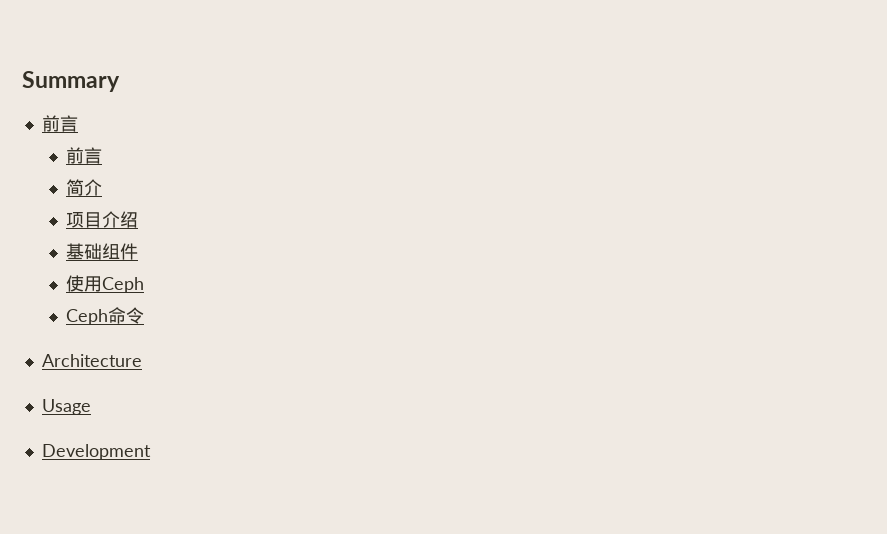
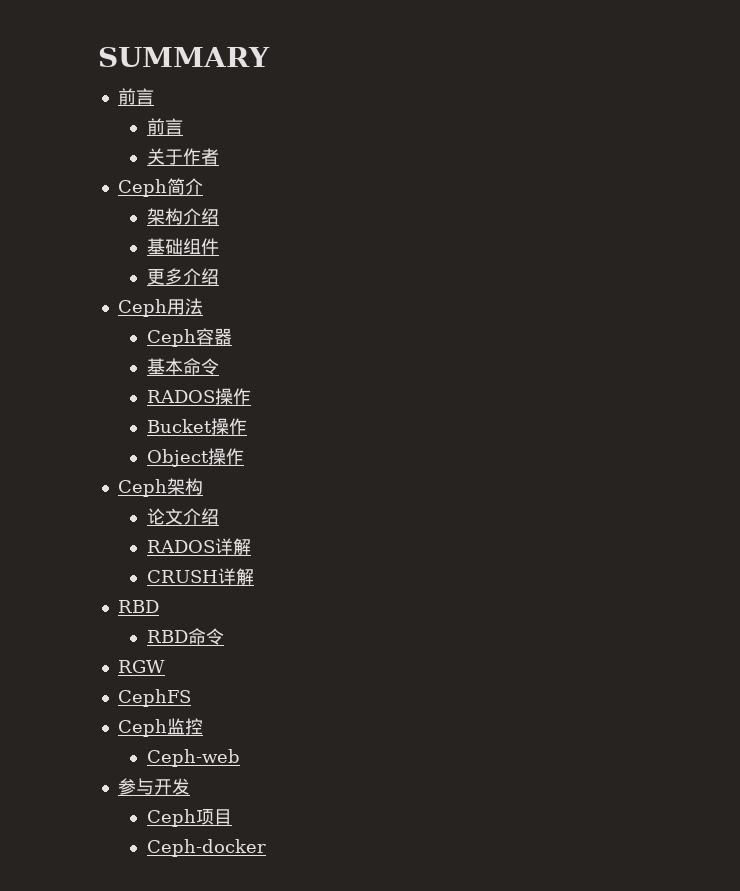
[22,71,120,92] Summary -> [98,47,270,67] SUMMARY
(103, 155) none -> [146,148,219,165] [117,179,167,197] 关于作者 // Ceph
[66,212,103,228] 项目 -> [146,208,183,225] 架构
[66,275,145,293] [66,307,145,325] [41,354,142,367] [41,399,91,415] [41,444,151,460] 使用Ceph // Ceph命令 // Architecture // Usage // Development -> [146,268,219,285] [117,298,203,317] [146,328,232,347] [146,358,219,375] [146,388,251,405] [146,418,247,435] [146,448,244,467] [117,478,203,497] [146,508,219,525] [146,538,251,555] [146,568,254,585] [117,600,159,613] [146,628,224,645] [117,660,165,673] [117,689,191,707] [117,718,203,737] [146,749,240,767] [117,778,190,795] [146,809,232,827] [146,839,266,857] 更多介绍 // Ceph用法 // Ceph容器 // 基本命令 // RADOS操作 // Bucket操作 // Object操作 // Ceph架构 // 论文介绍 // RADOS详解 // CRUSH详解 // RBD // RBD命令 // RGW // CephFS // Ceph监控 // Ceph-web // 参与开发 // Ceph项目 // Ceph-docker

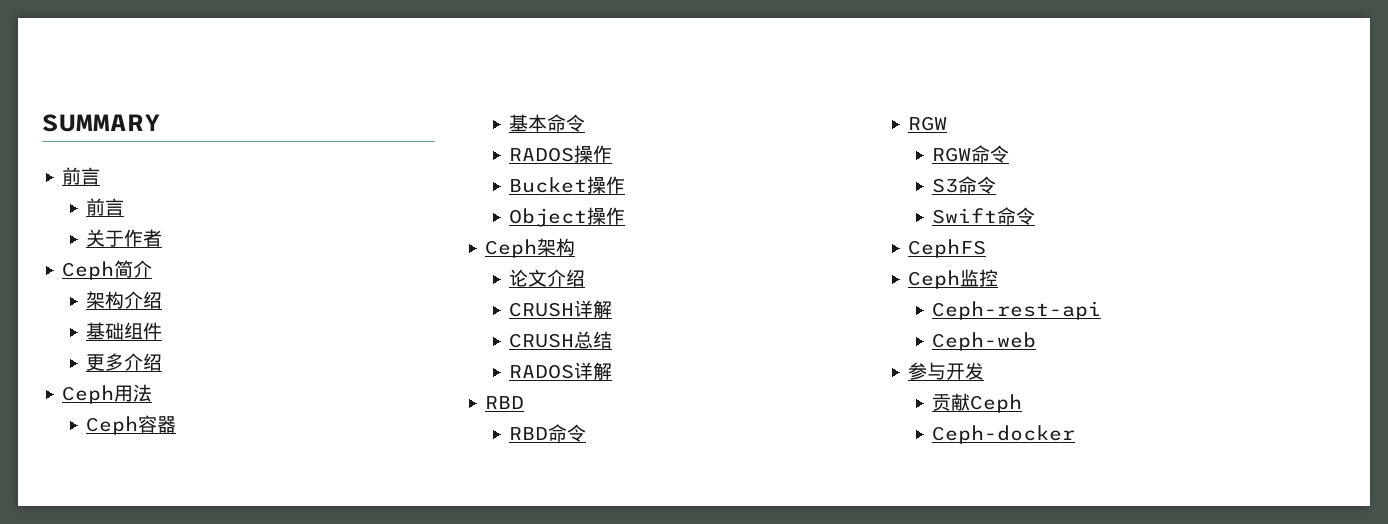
[146,540,215,553] RADOS -> [509,302,575,317] CRUSH
(218, 576) none -> [574,331,613,349] [509,364,575,379] 总结 // RADOS
(165, 666) none -> [932,145,1010,163] [932,176,997,194] [932,207,1036,225] // RGW命令 // S3命令 // Swift命令
(203, 726) none -> [932,301,1102,320] // Ceph-rest-api
[146,809,232,827] Ceph项目 -> [932,393,1023,413] 贡献Ceph

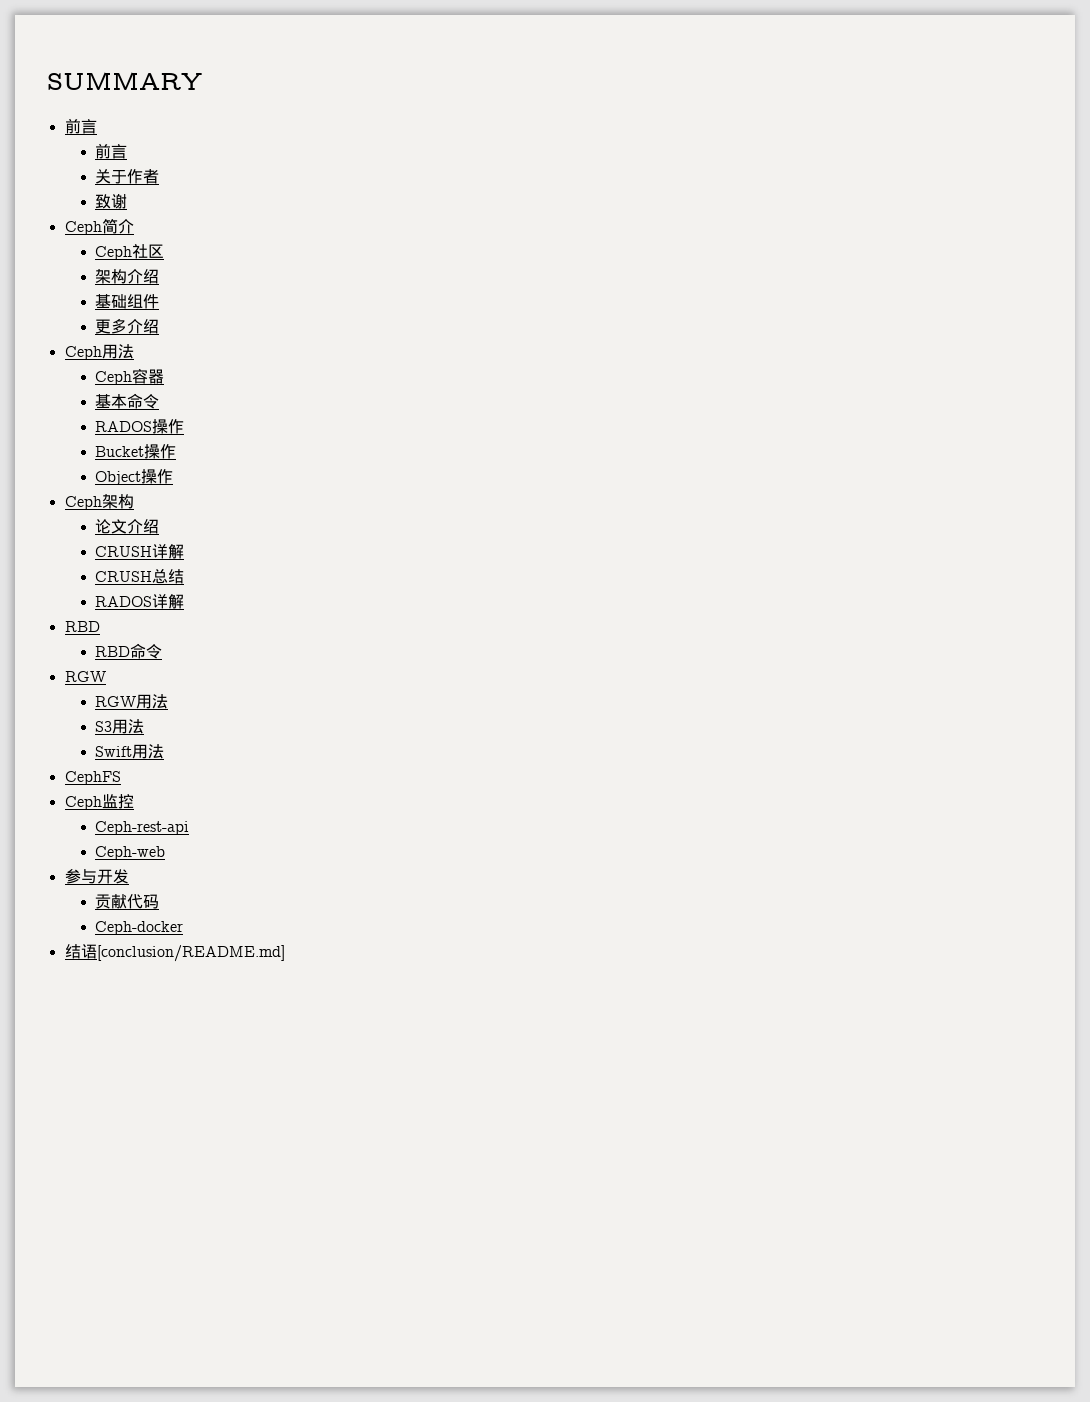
(163, 238) none -> [95,193,128,209] // 致谢
(153, 269) none -> [95,244,165,260] // Ceph社区
[971,145,1010,163] 命令 -> [136,694,169,709] 用法
[958,176,997,194] 命令 -> [112,719,145,734] 用法
[997,207,1036,225] 命令 -> [132,744,165,759] 用法
[970,394,1023,413] Ceph -> [127,894,160,909] 代码
(1076, 434) none -> [64,944,285,962] // 结语[conclusion/README.md]

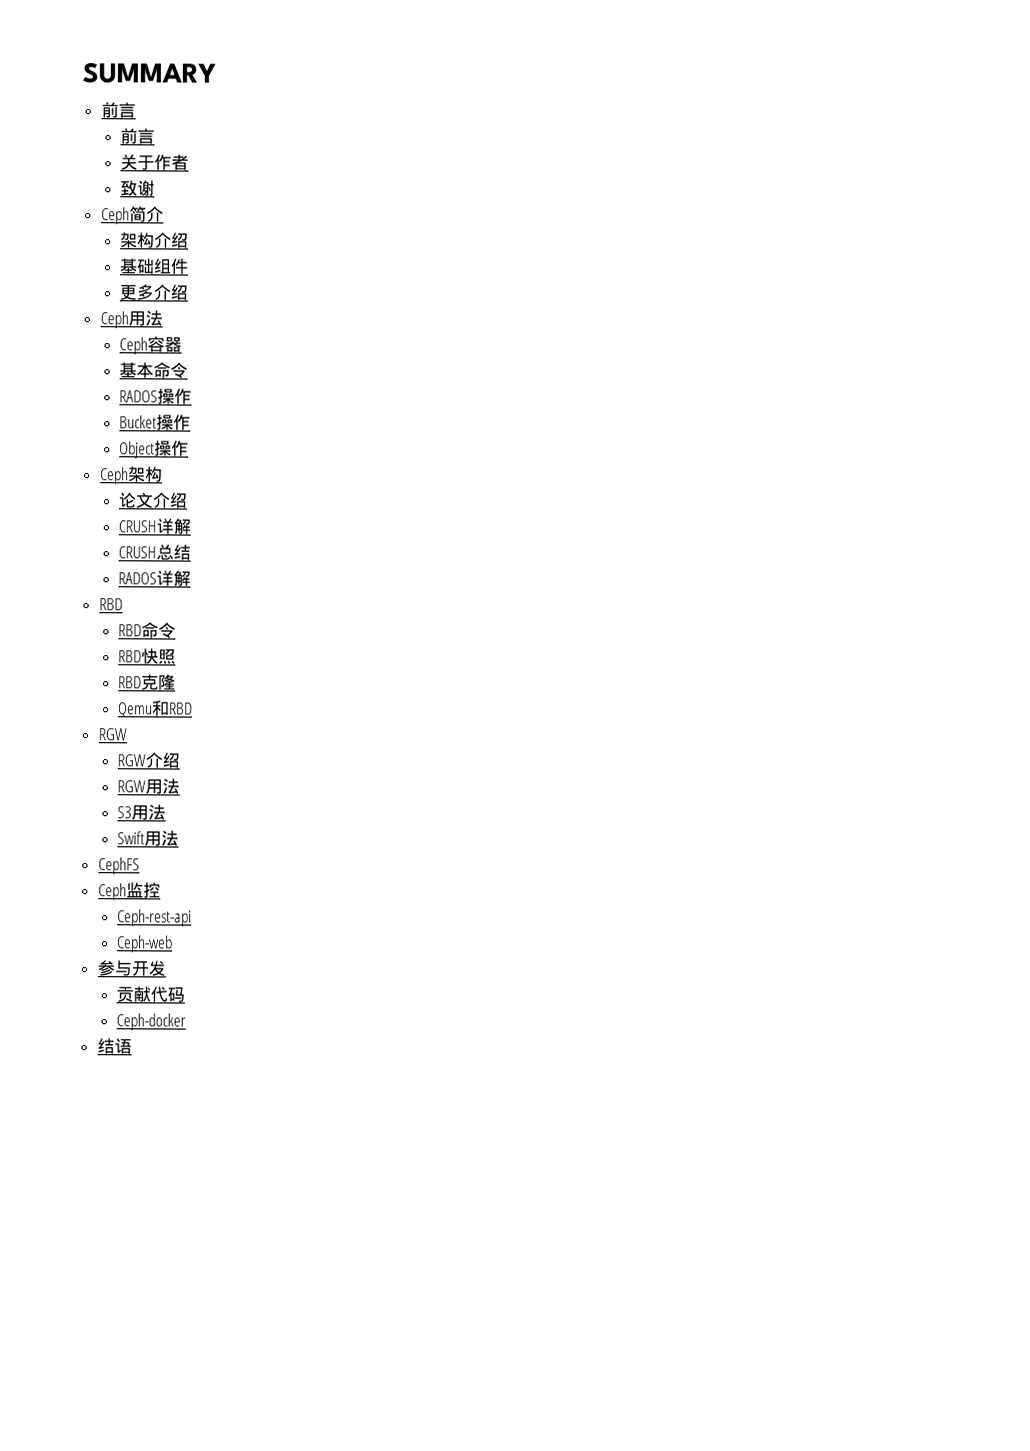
[95,244,165,260] // Ceph社区 -> (164, 214) none
[64,671,106,682] // RGW -> [118,648,177,665] [118,674,177,691] [118,700,194,718] [97,728,127,741] [117,752,181,769] // RBD快照 // RBD克隆 // Qemu和RBD // RGW // RGW介绍
[96,945,285,962] [conclusion/README.md] -> (132, 1046) none

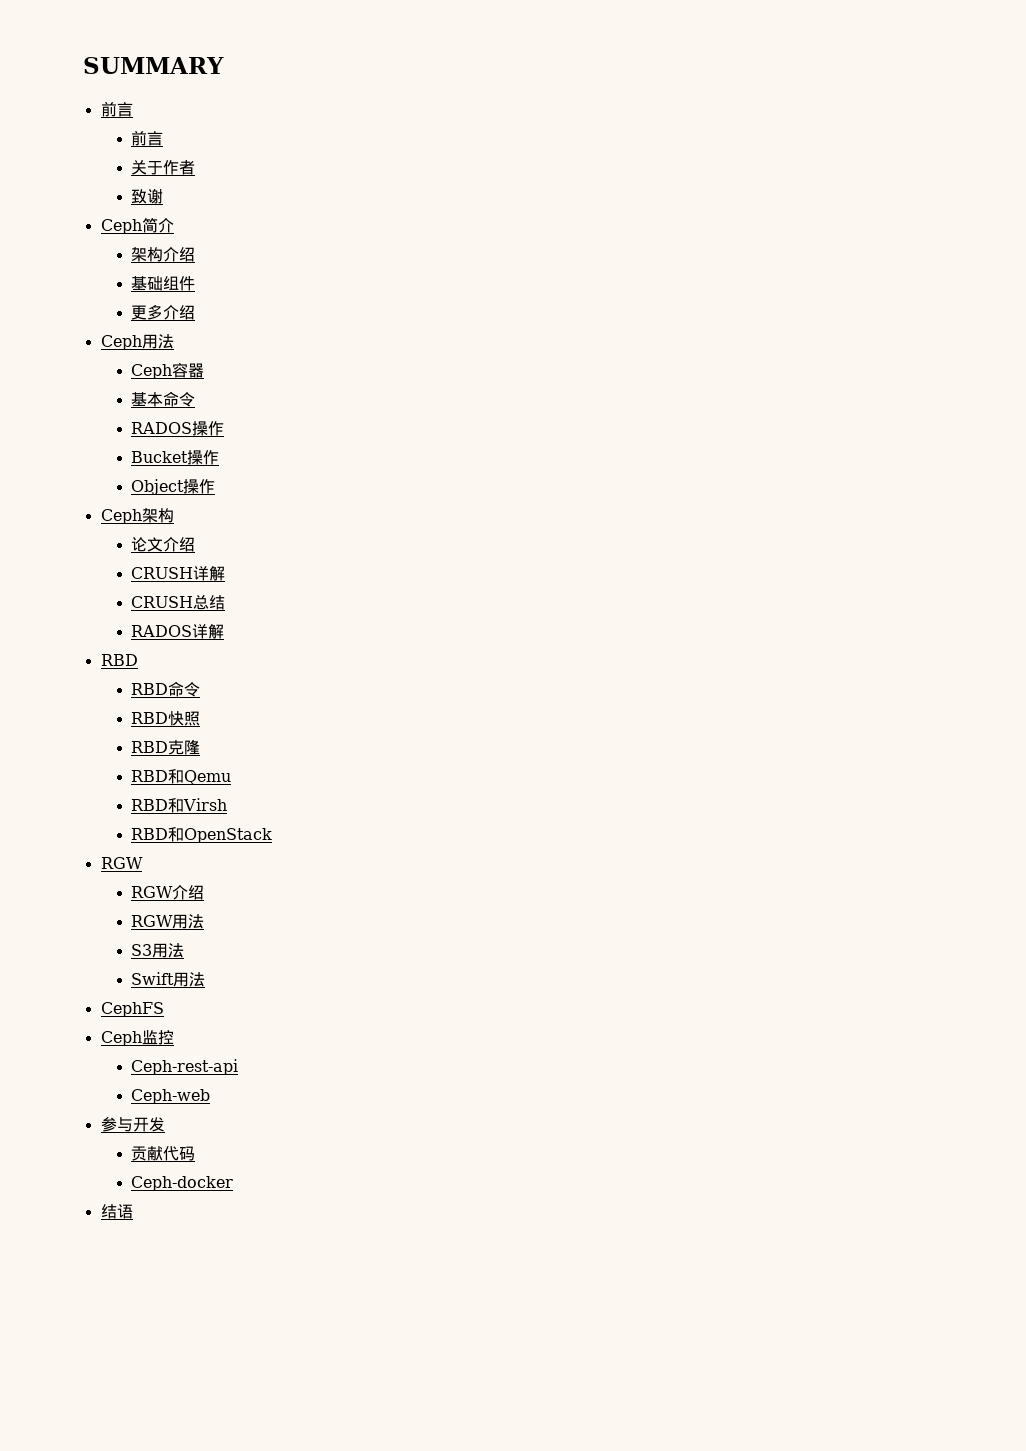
(177, 682) none -> [131,769,185,784] RBD和
[152,700,194,717] 和RBD -> [131,798,228,813] [131,827,273,843] // RBD和Virsh // RBD和OpenStack

